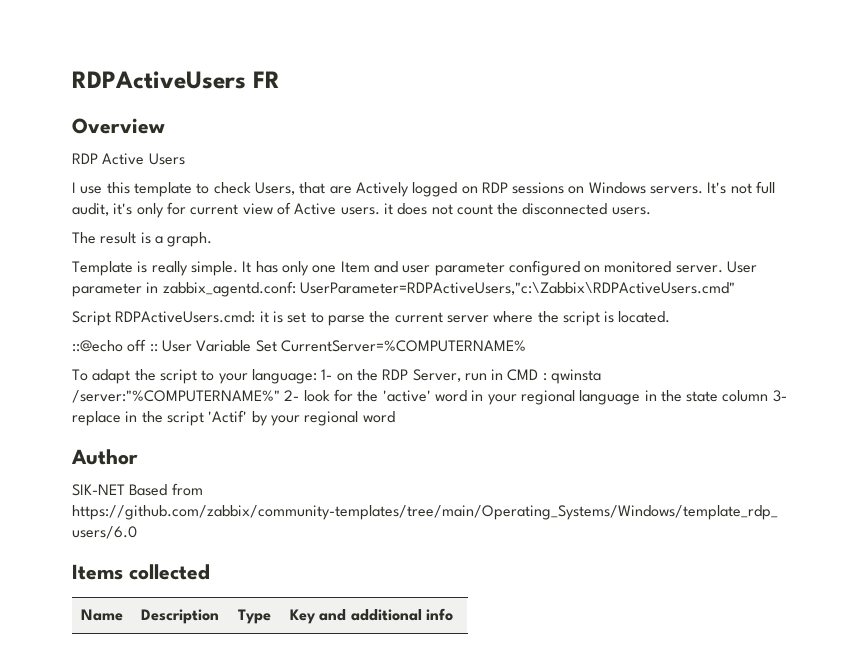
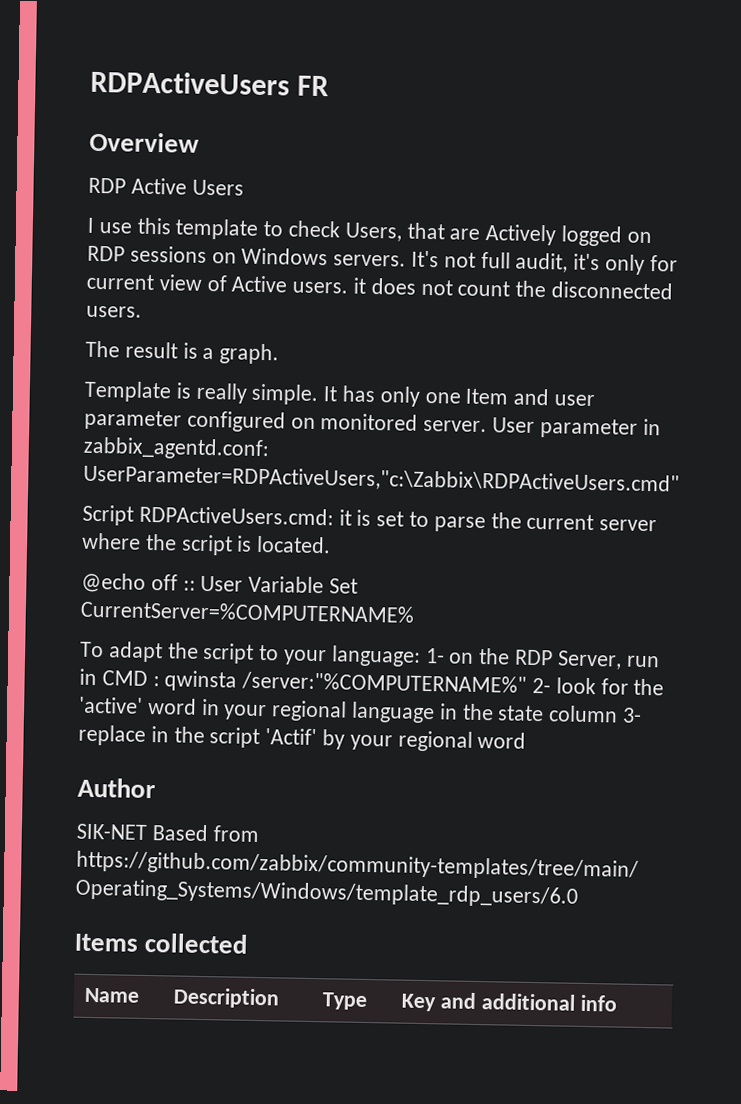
[72,340,123,352] ::@echo -> [81,572,146,593] @echo

